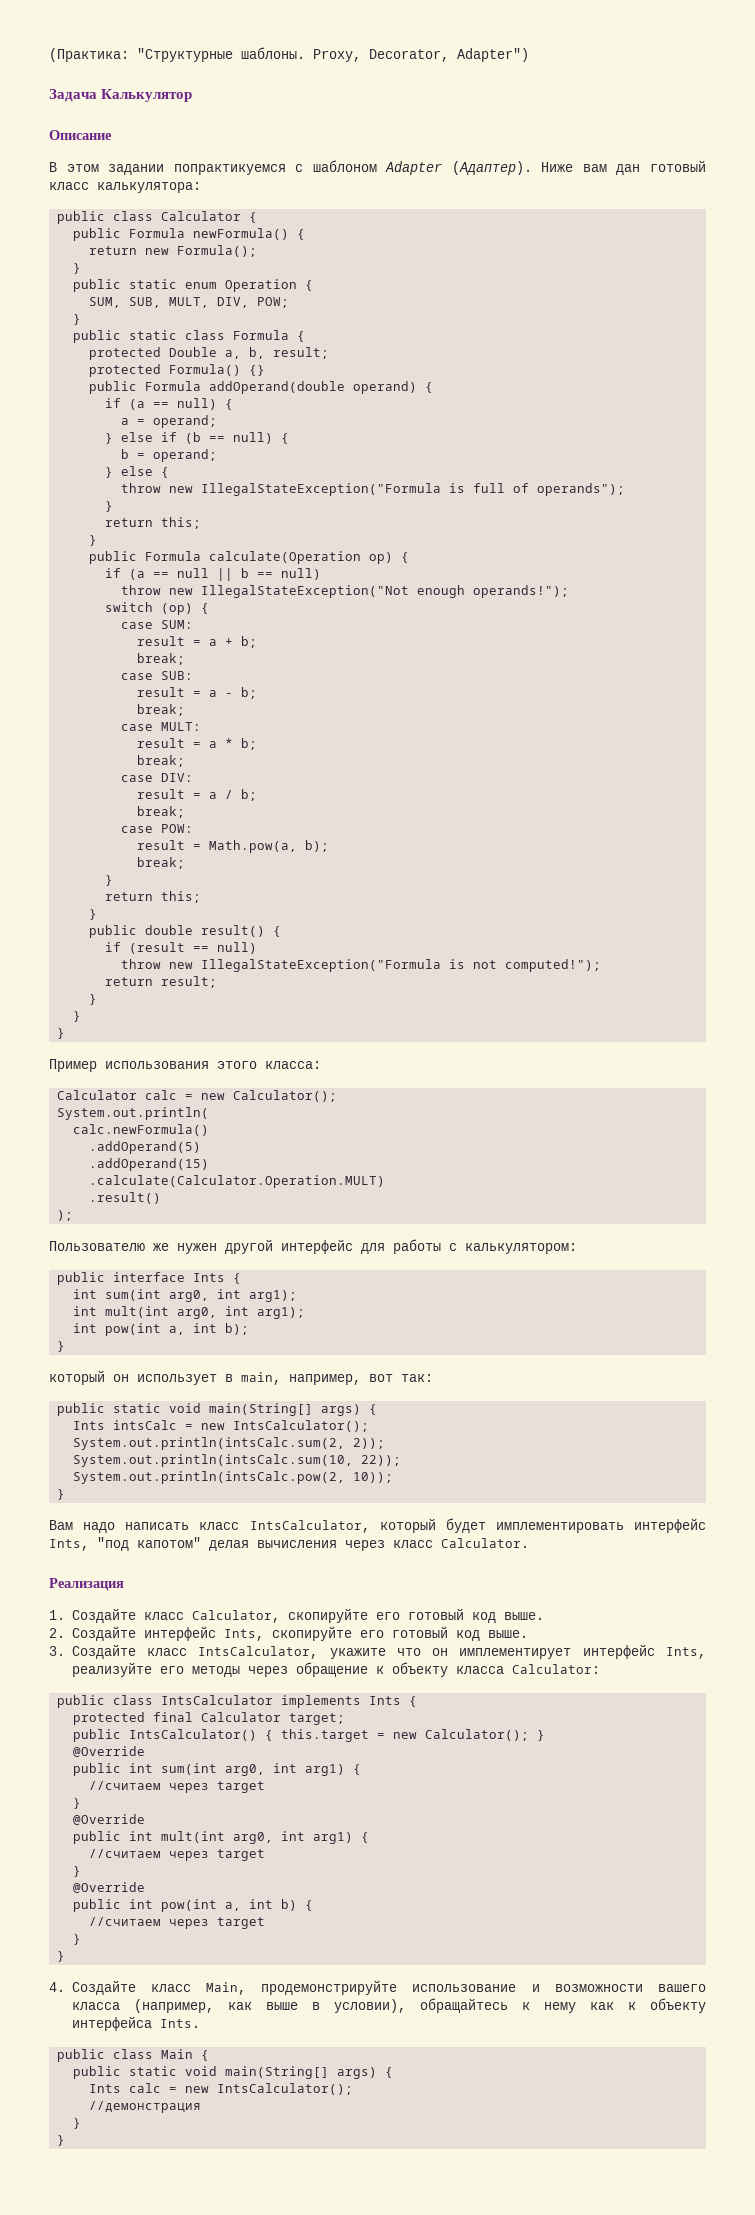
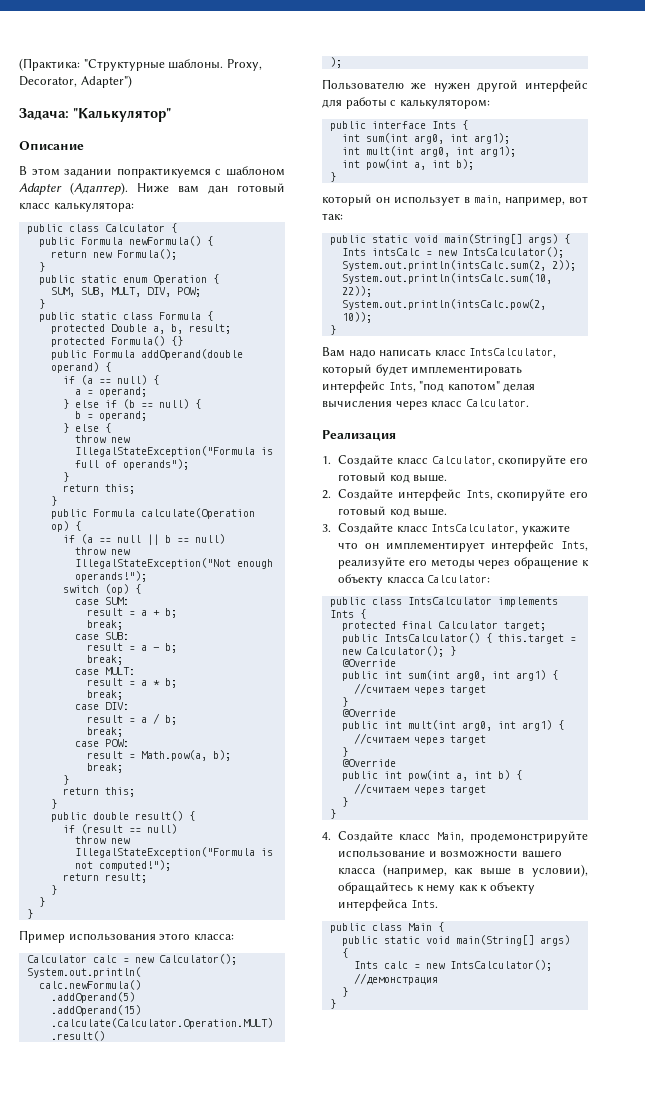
[49,89,193,102] Задача Калькулятор -> [19,108,171,122] Задача: "Калькулятор"

